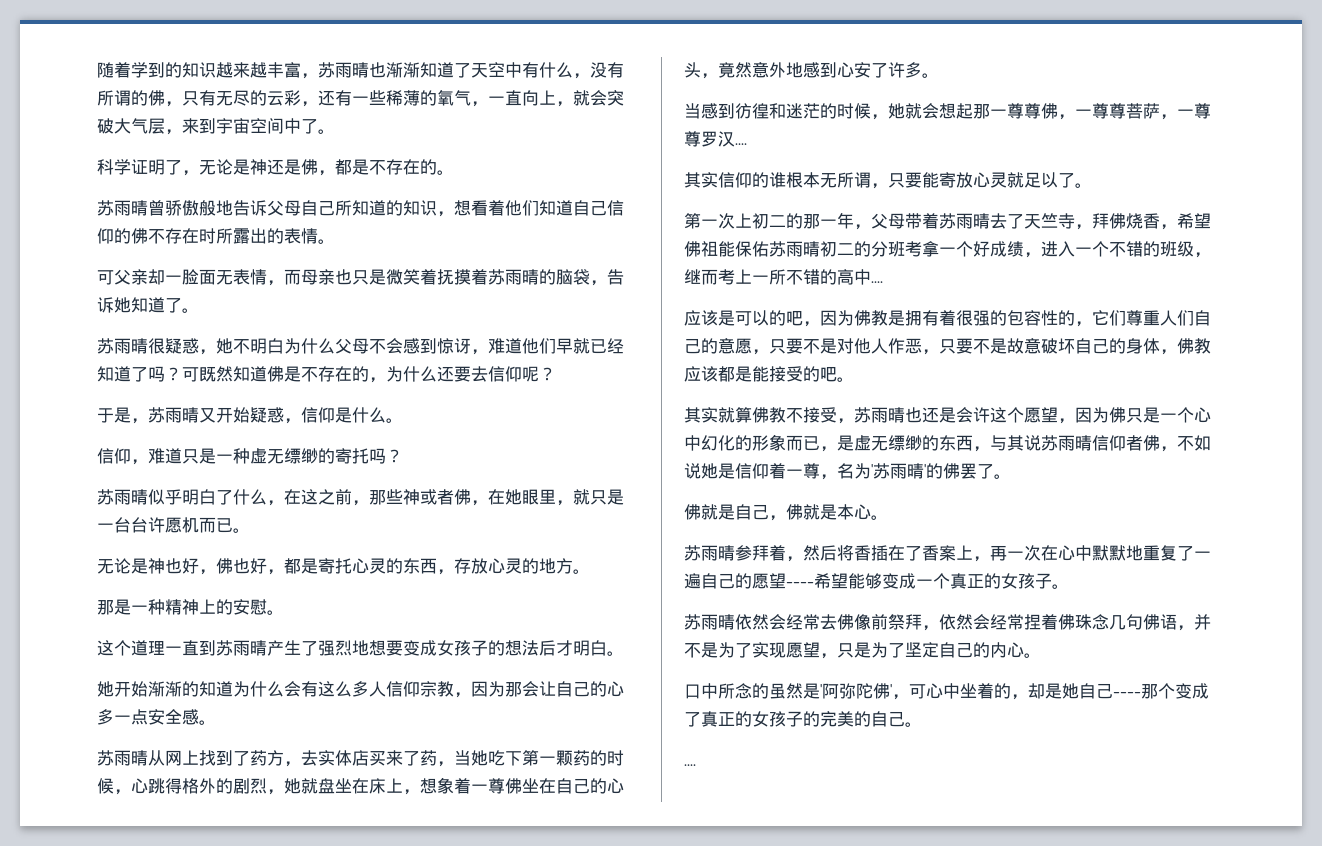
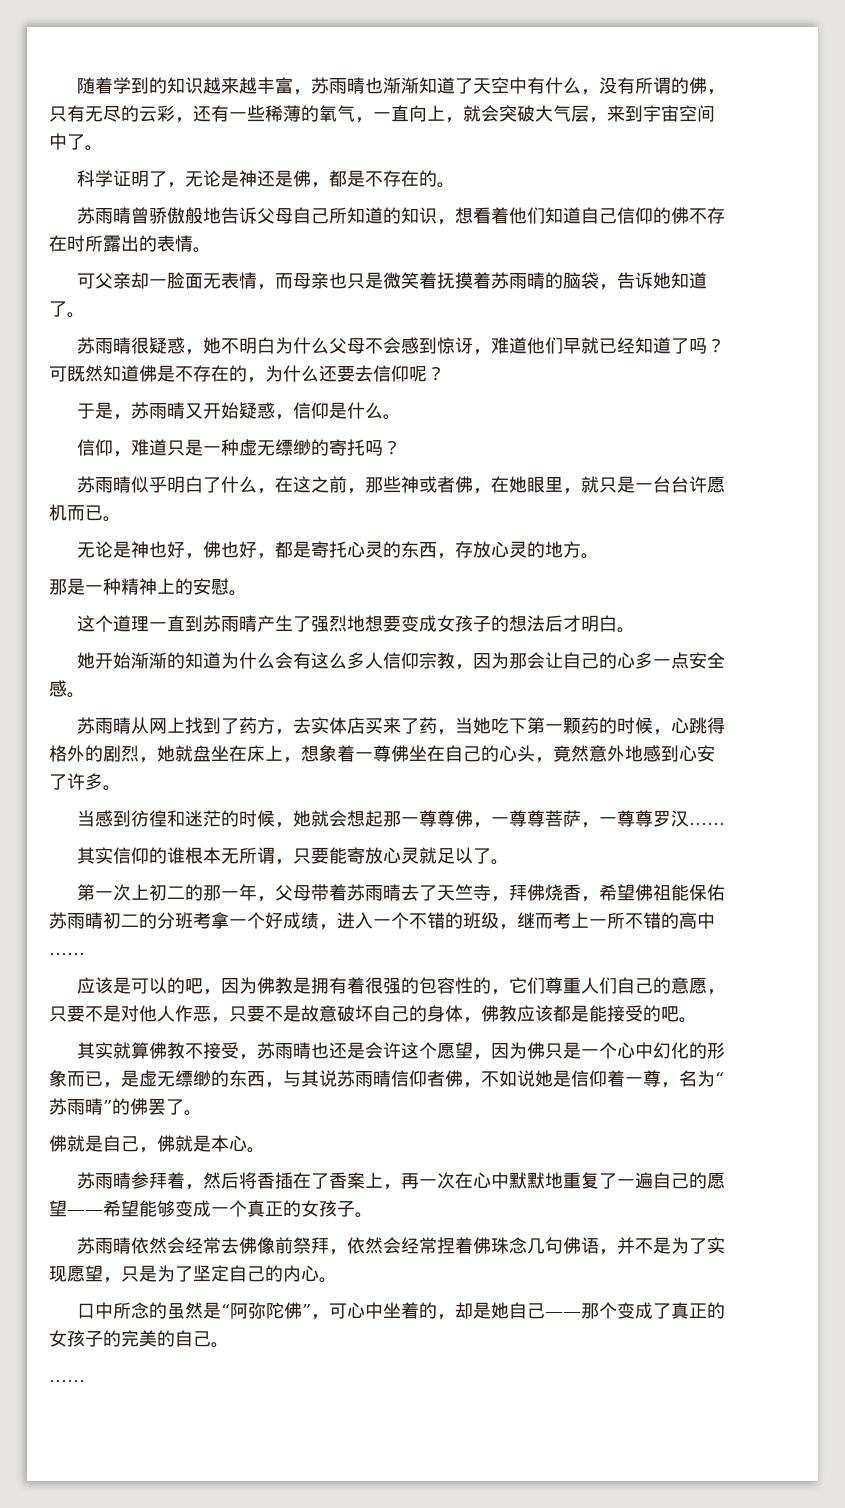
[735,143,747,145] .... -> [689,823,726,825] ……
[871,281,883,283] .... -> [49,953,85,955] ……
[871,463,926,479] '苏雨晴' -> [715,1072,724,1085] [49,1098,112,1115] “苏雨晴”
[786,582,814,587] ---- -> [67,1210,103,1215] ——
[820,684,822,697] ' -> [221,1304,231,1317] “
[890,684,892,697] ' -> [302,1304,312,1317] ”
[1113,692,1141,697] ---- -> [545,1312,582,1317] ——
[684,764,696,766] .... -> [49,1380,85,1382] ……

